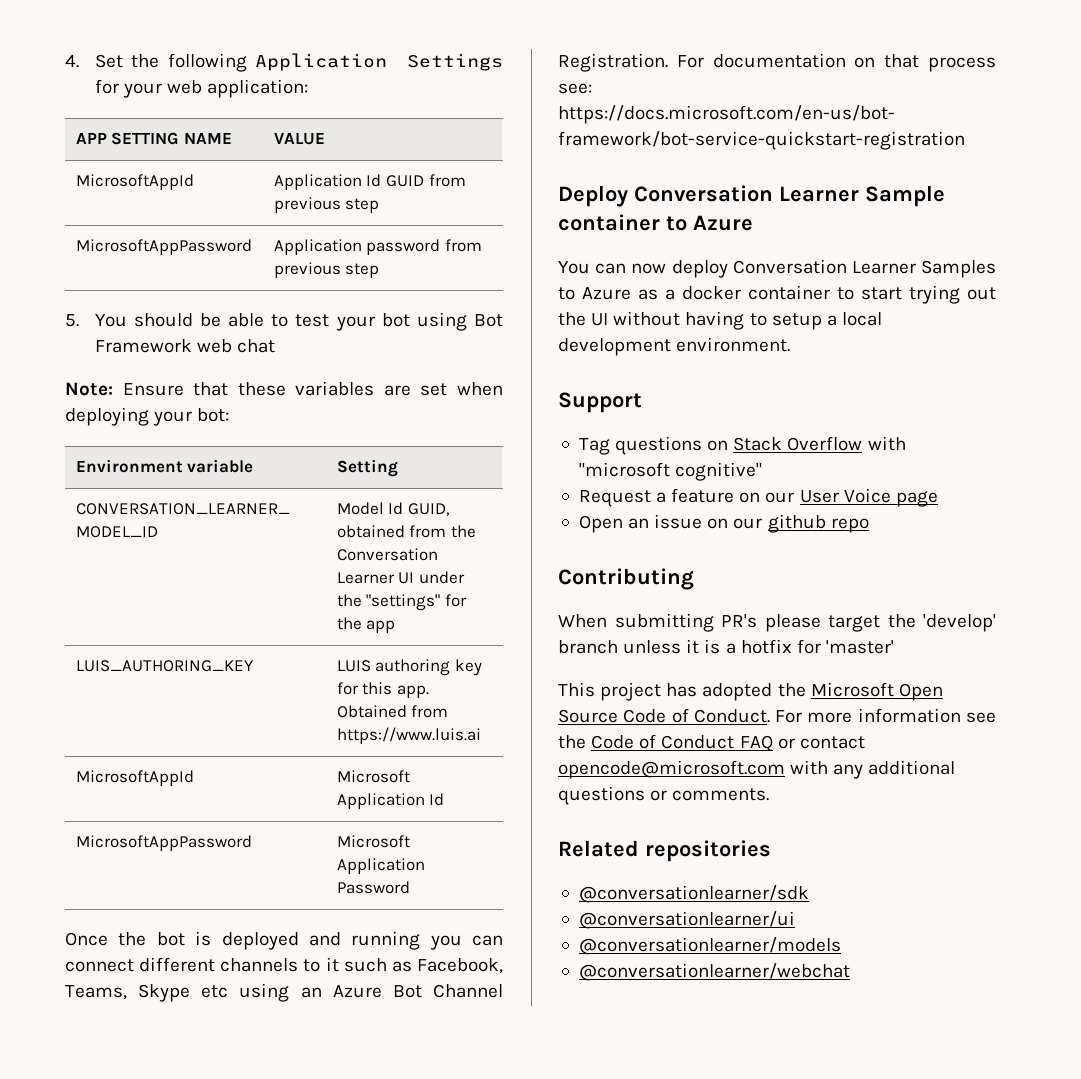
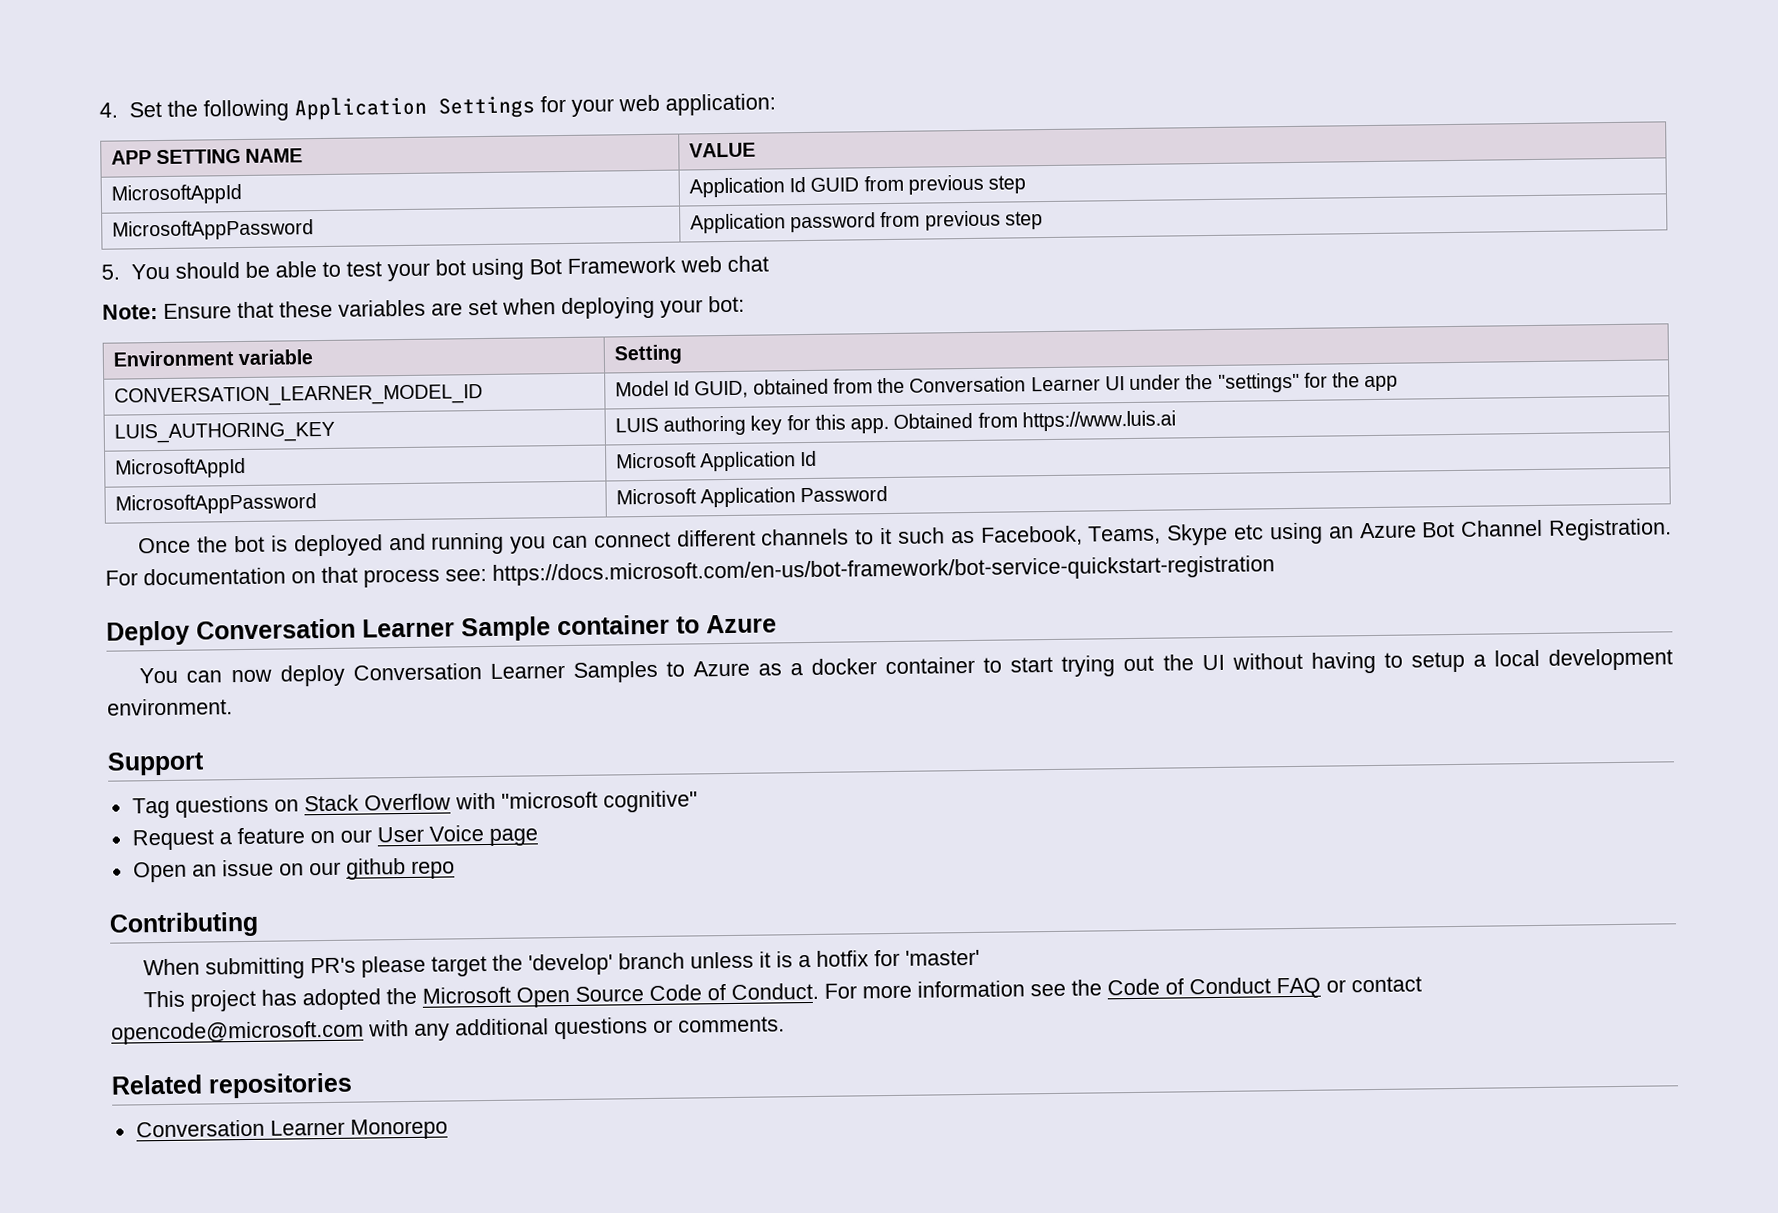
[578,885,809,903] [578,911,795,929] [578,937,841,955] [578,963,850,981] @conversationlearner/sdk // @conversationlearner/ui // @conversationlearner/models // @conversationlearner/webchat -> [135,1118,448,1140] Conversation Learner Monorepo

